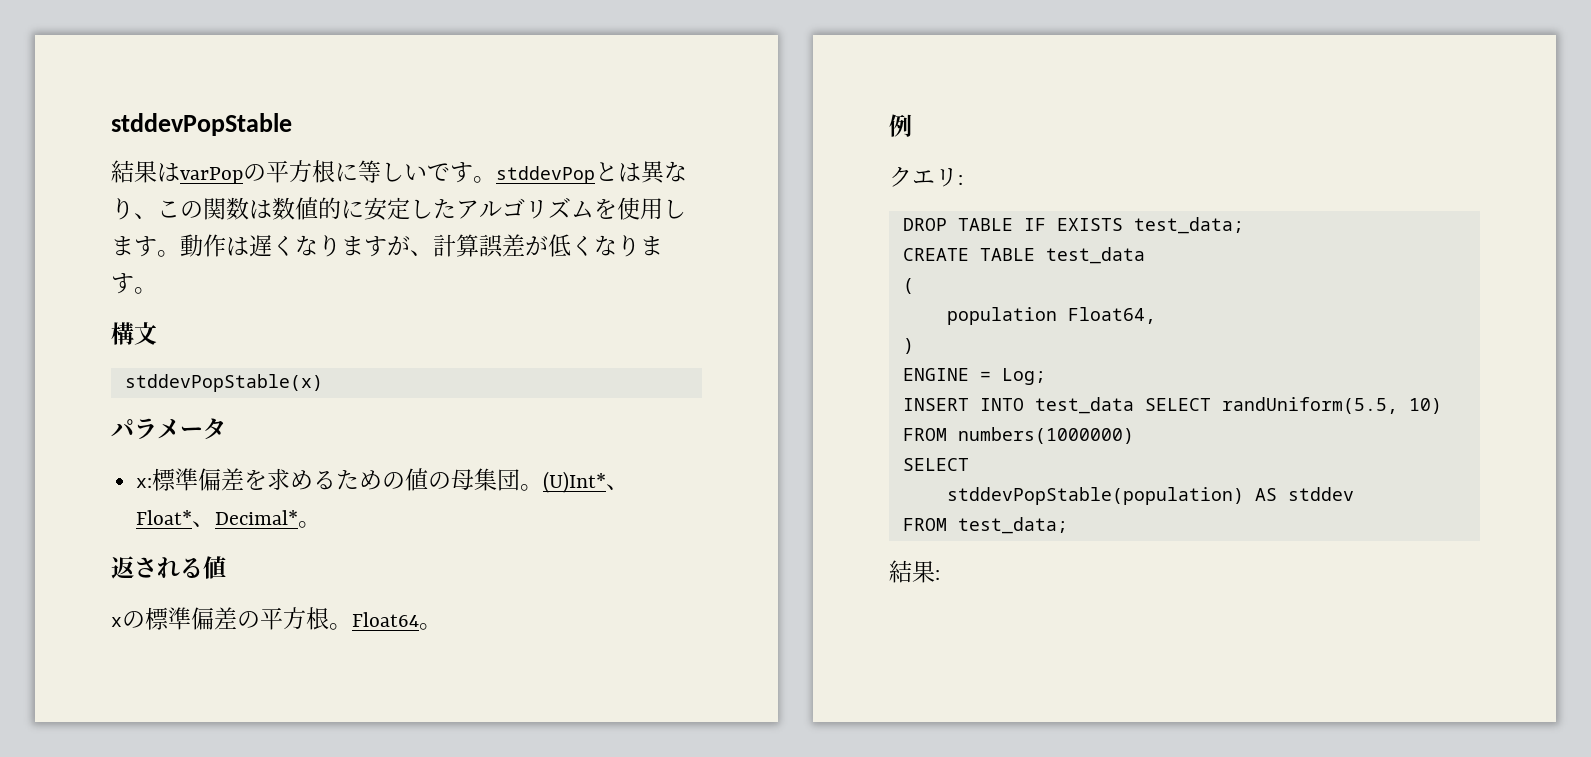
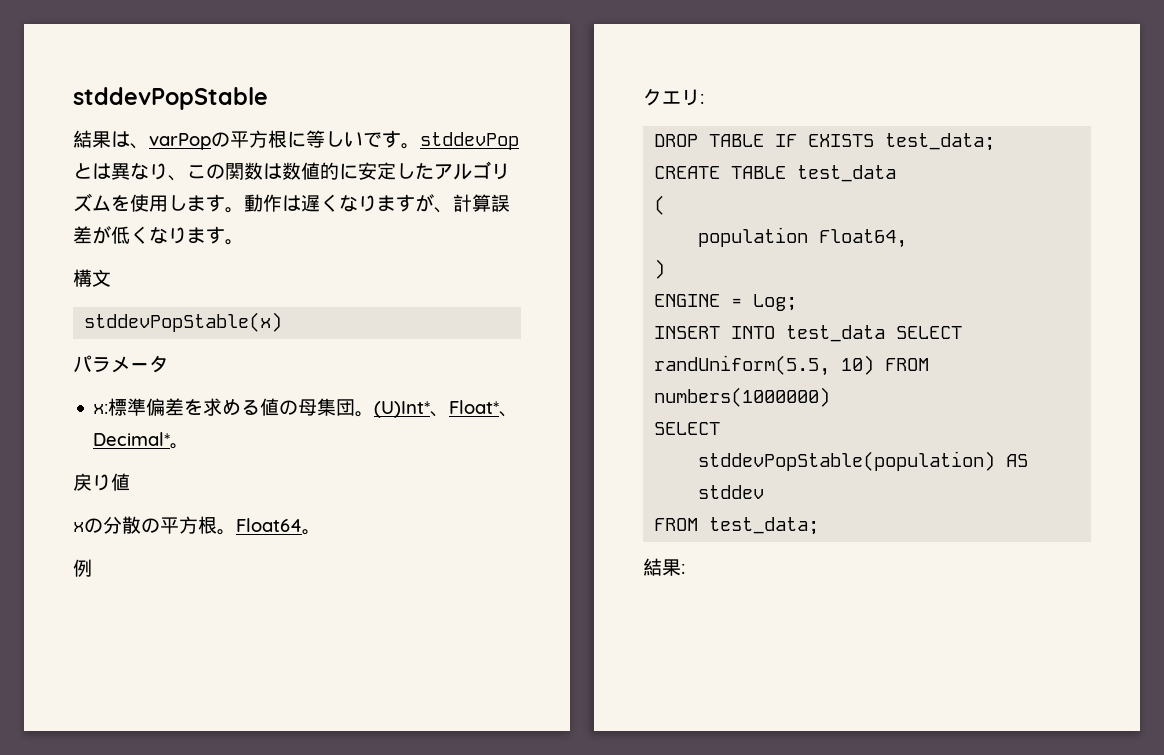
(180, 172) none -> [130,143,149,149] 、
[336,469,406,490] ための -> (261, 407) none
[111,556,203,579] 返される -> [73,473,111,491] 戻り
[145,607,237,630] 標準偏差 -> [103,516,141,534] 分散

